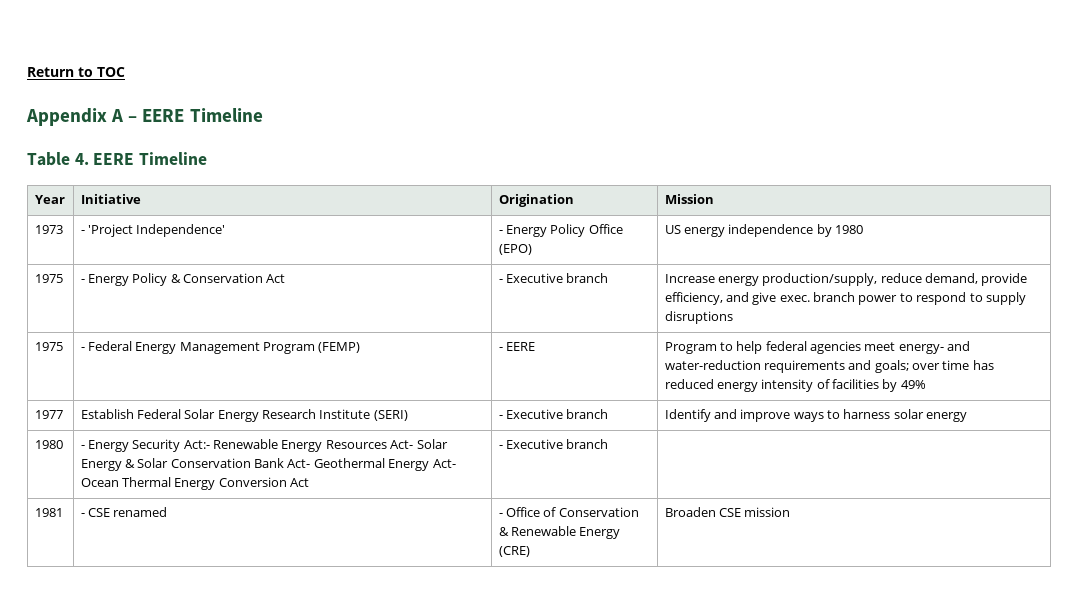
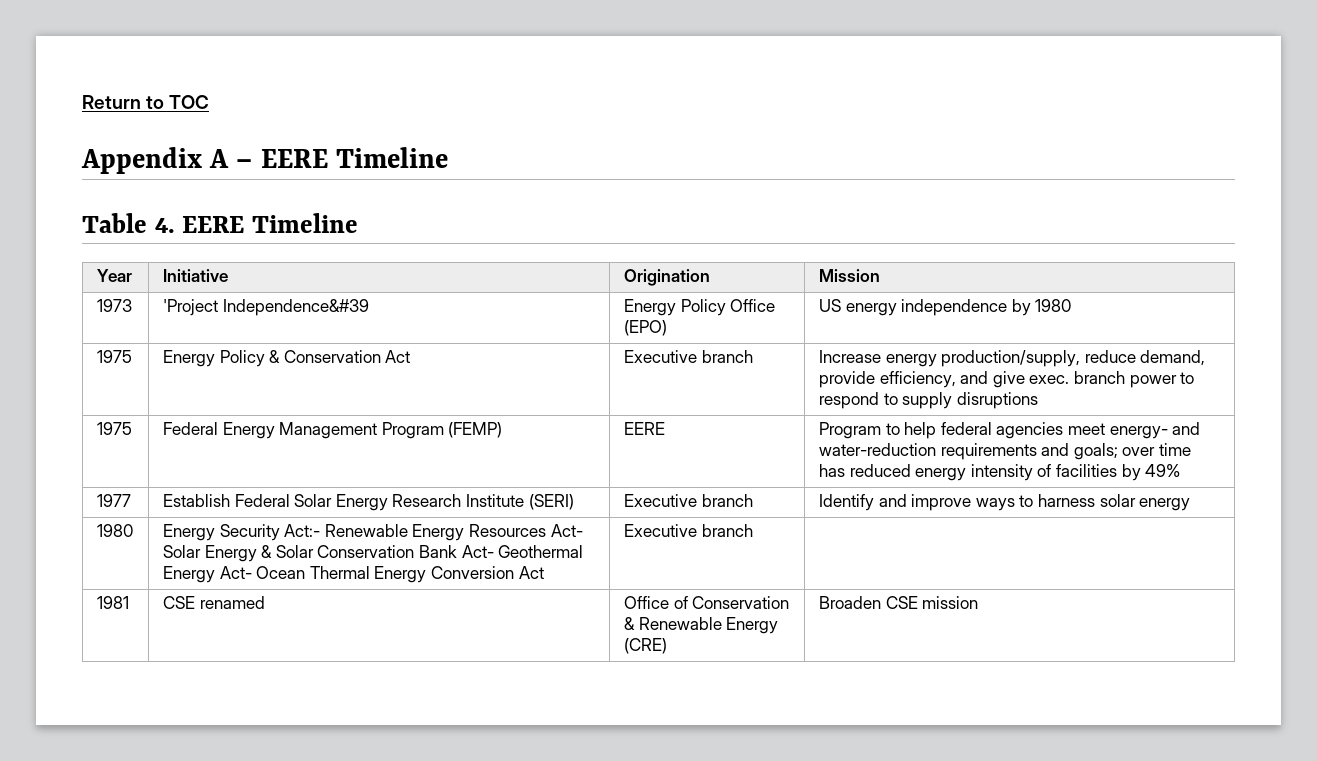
[80,224,226,237] [498,230,503,234] - 'Project Independence' | - -> [162,299,369,316] 'Project Independence&#39 |
[80,279,85,283] - -> (132, 356) none
[498,279,503,283] - -> (411, 356) none
[80,347,85,351] - -> (132, 428) none
[498,347,503,351] - -> (503, 430) none
[498,415,503,419] - -> (574, 502) none
[80,445,85,449] - -> (133, 530) none
[498,445,503,449] - -> (544, 572) none
[80,513,85,517] - -> (129, 602) none
[498,513,503,517] - -> (265, 602) none

